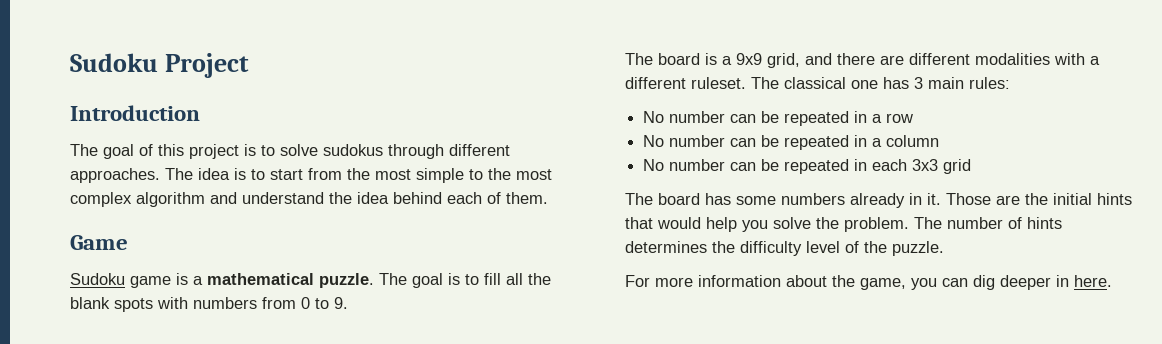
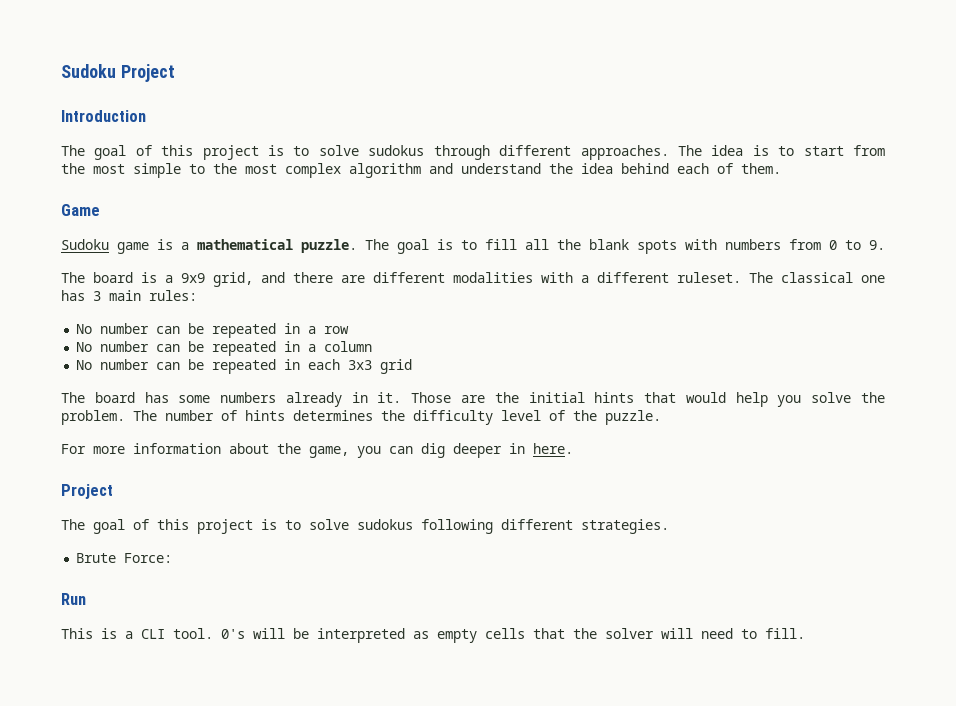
(1112, 281) none -> [61,484,113,499] [61,519,669,534] [76,553,173,563] [61,593,86,605] [61,628,805,643] // Project // The goal of this project is to solve sudokus following different strategies. // Brute Force: // Run // This is a CLI tool. 0's will be interpreted as empty cells that the solver will need to fill.

